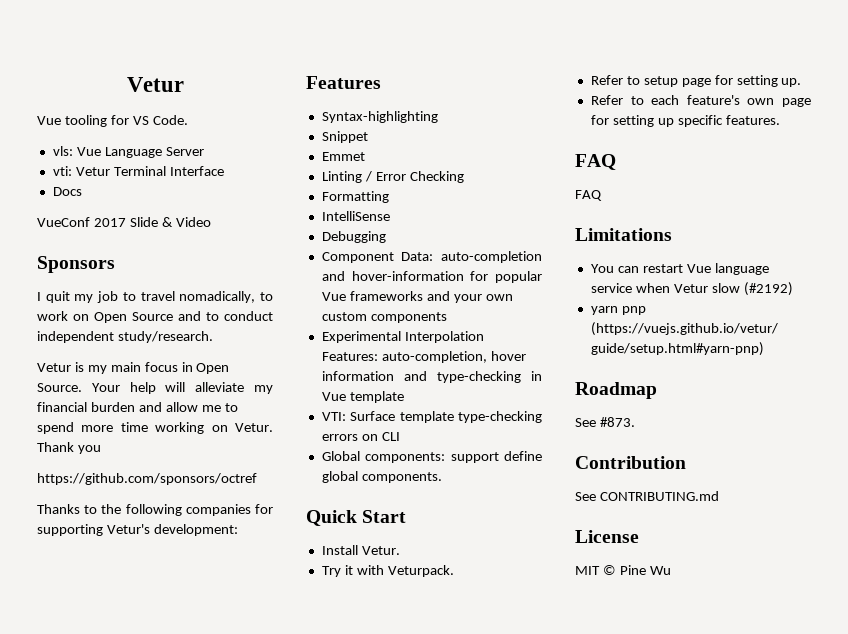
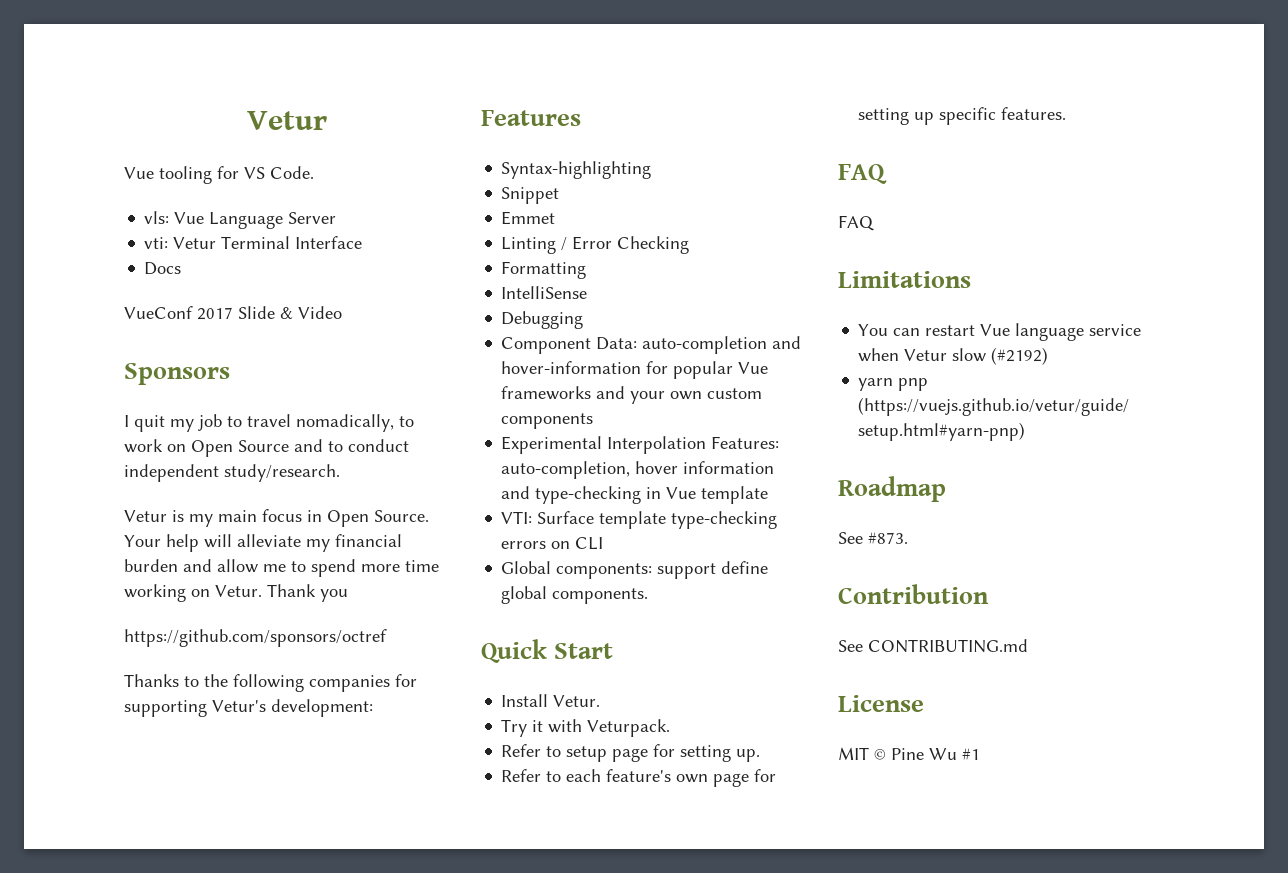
(671, 570) none -> [962,748,980,760] #1

